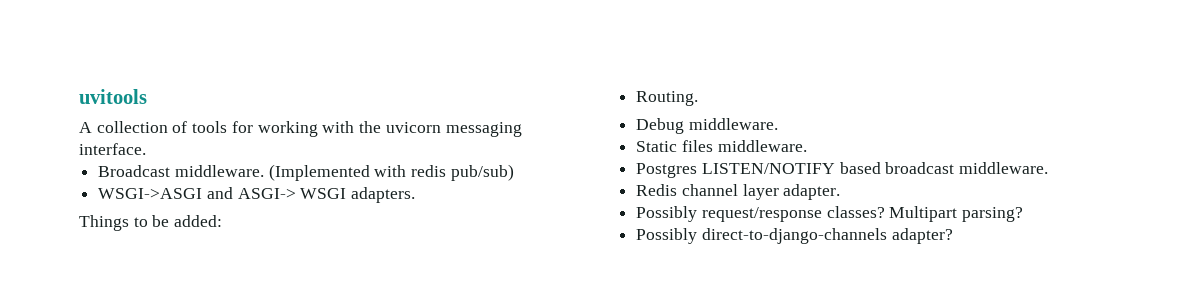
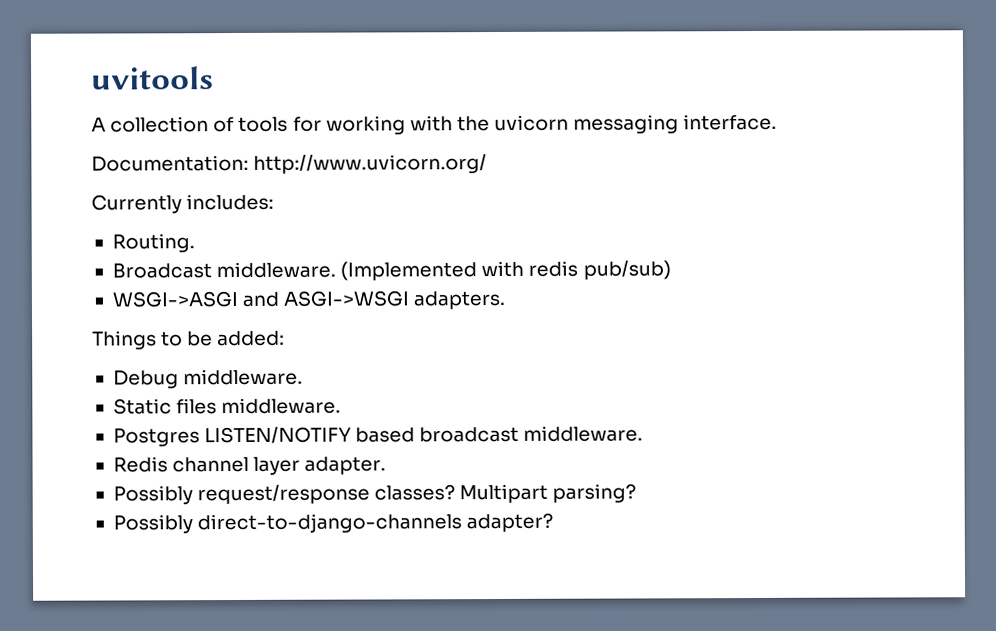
(146, 149) none -> [91,154,488,174] [91,193,275,214] [111,233,195,253] // Documentation: http://www.uvicorn.org/ // Currently includes: // Routing.
[237,188,347,199] ASGI-> WSGI -> [283,290,410,307] ASGI->WSGI
[636,91,699,106] // Routing. -> (286, 338) none

